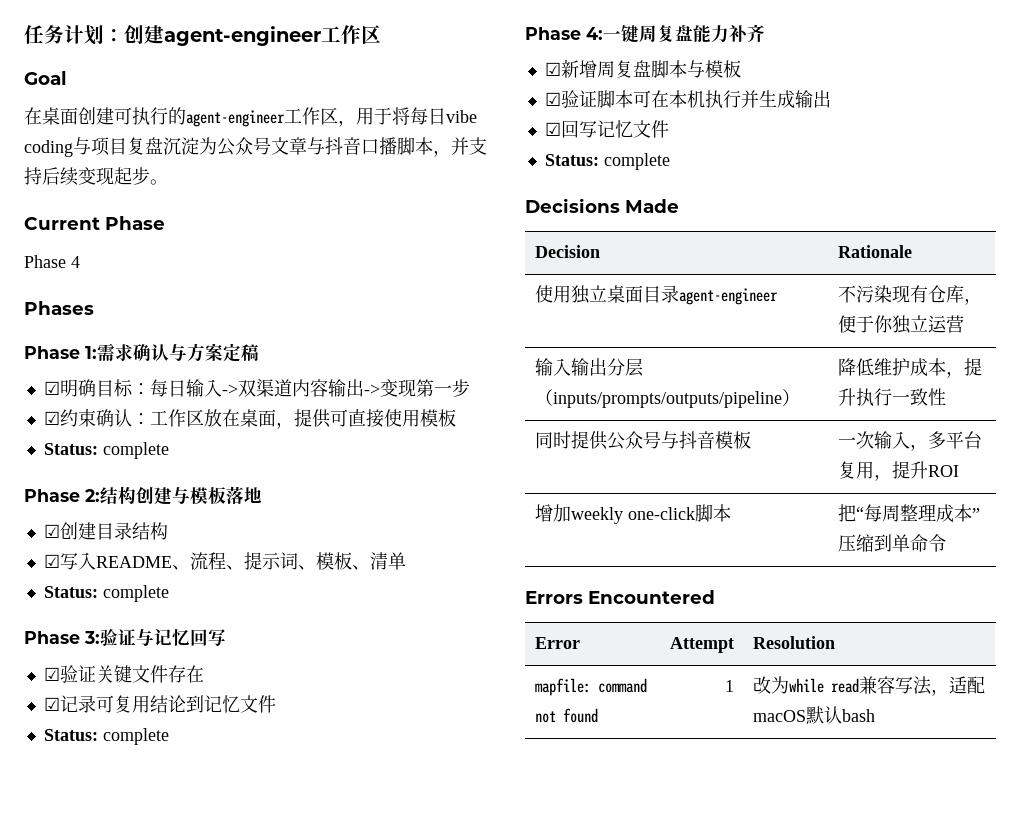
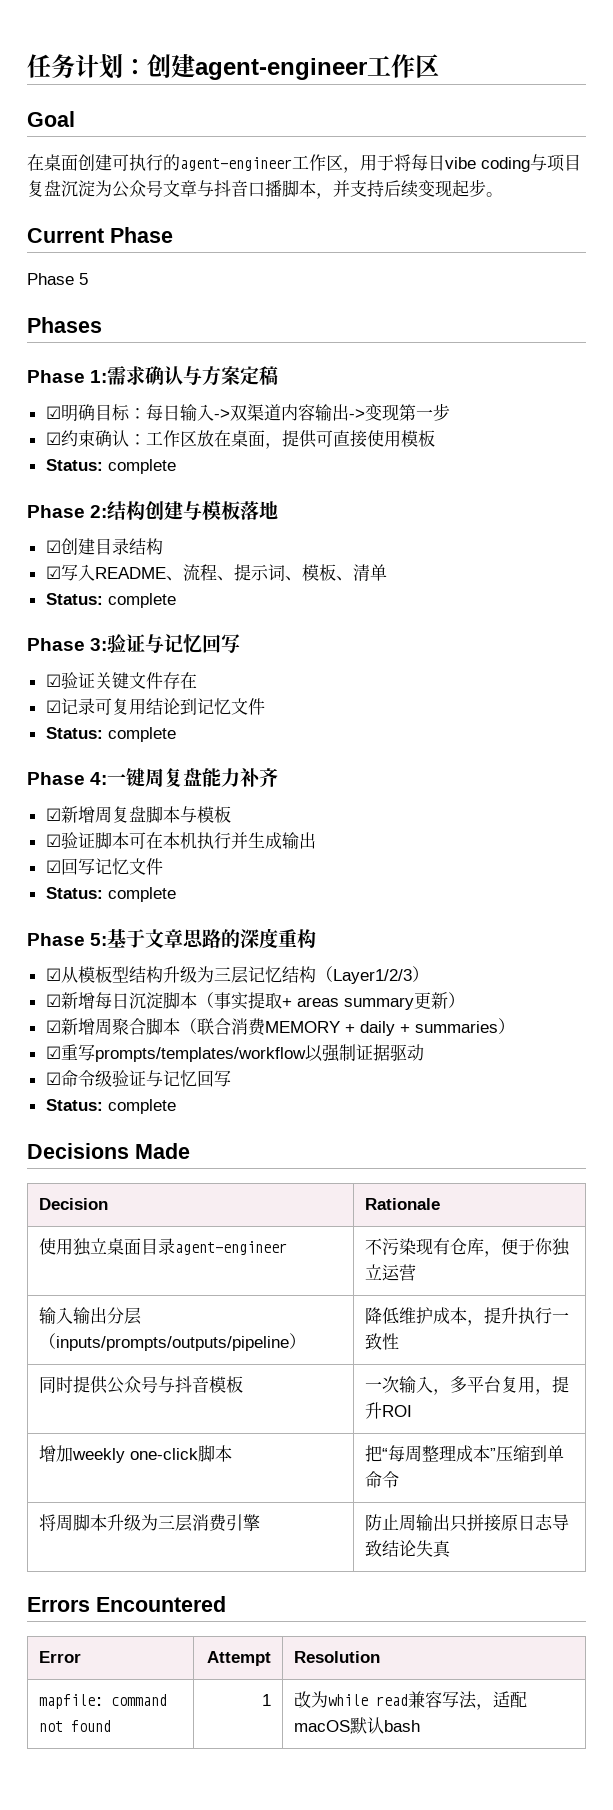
[71,256,80,268] 4 -> [79,273,88,285] 5
(670, 161) none -> [27,928,317,948] [45,966,429,984] [45,992,465,1010] [45,1018,515,1036] [45,1044,424,1062] [45,1070,231,1087] [45,1099,176,1114] // Phase 5:基于文章思路的深度重构 // ☑从模板型结构升级为三层记忆结构（Layer1/2/3） // ☑新增每日沉淀脚本（事实提取+ areas summary更新） // ☑新增周聚合脚本（联合消费MEMORY + daily + summaries） // ☑重写prompts/templates/workflow以强制证据驱动 // ☑命令级验证与记忆回写 // Status: complete
(947, 543) none -> [39,1514,261,1532] [365,1514,570,1532] [365,1540,452,1558] // 将周脚本升级为三层消费引擎 | 防止周输出只拼接原日志导致结论失真

